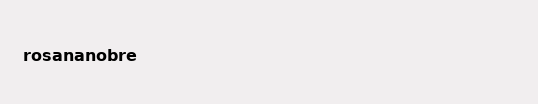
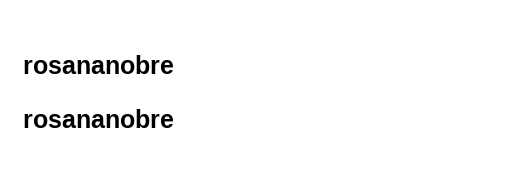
[23,49,137,61] rosananobre -> [23,55,174,74] [23,109,174,128] rosananobre // rosananobre

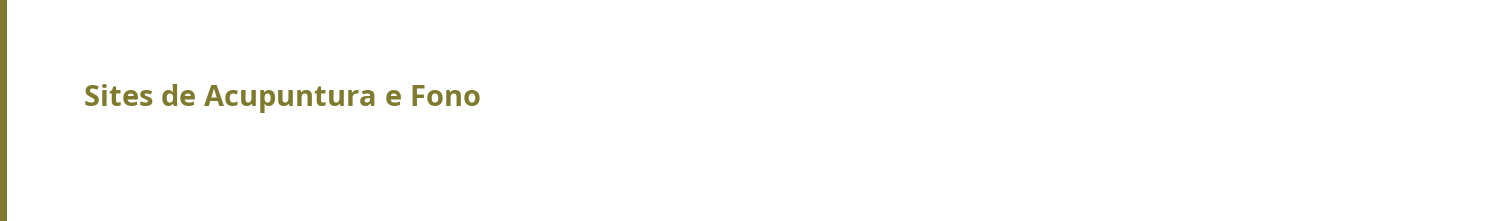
[23,55,174,74] [23,109,174,128] rosananobre // rosananobre -> [84,84,481,113] Sites de Acupuntura e Fono

